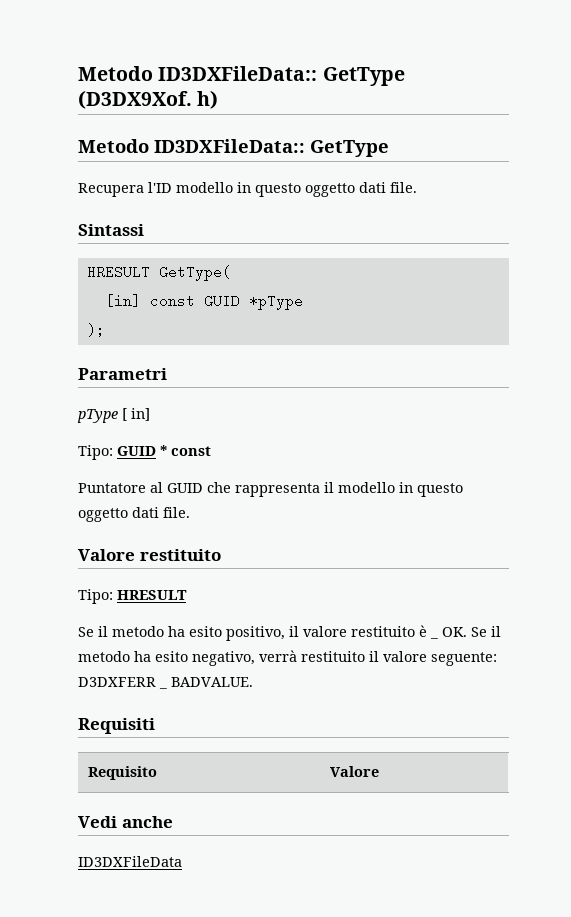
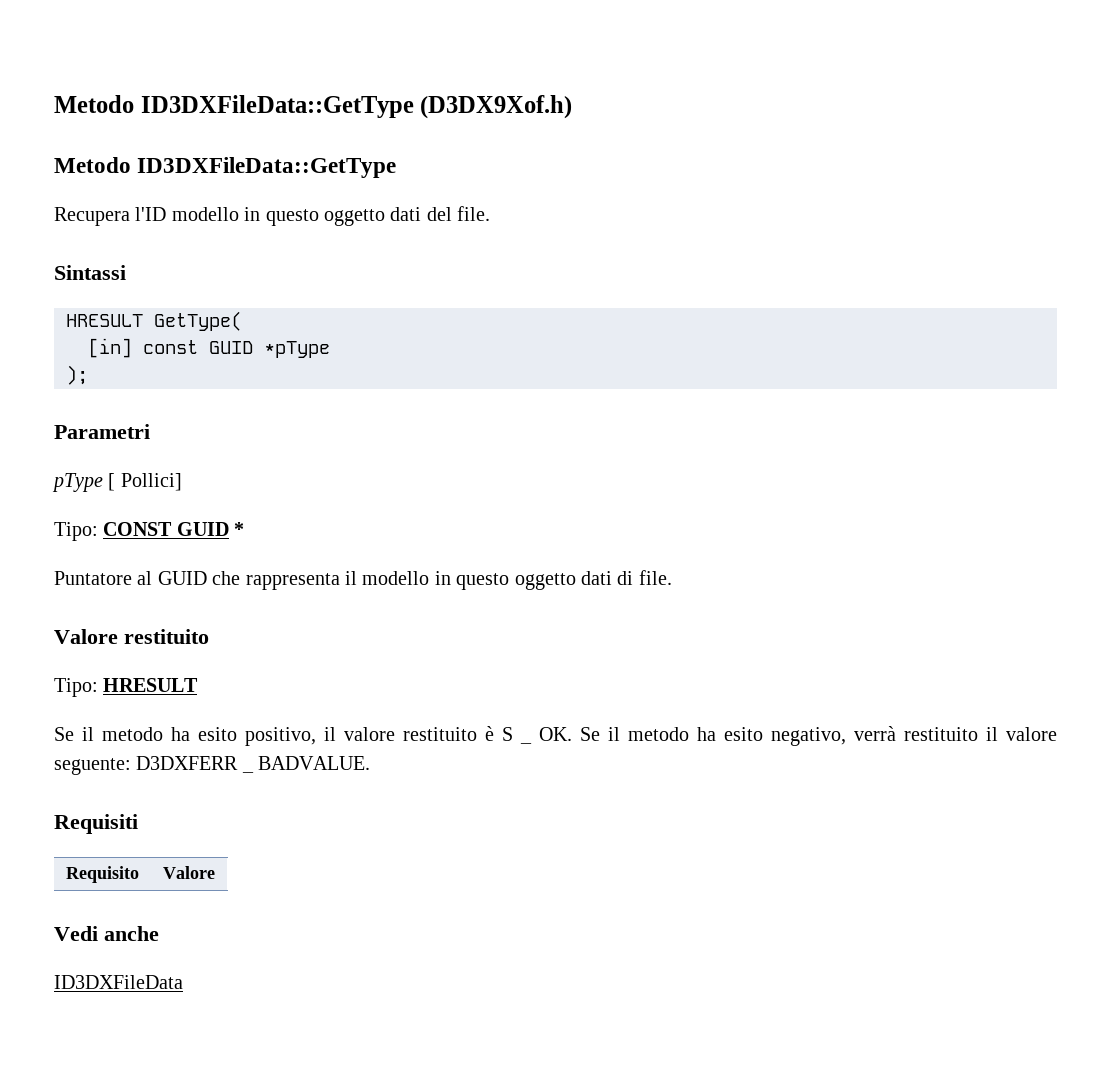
[78,66,405,86] [78,90,219,109] [78,139,389,157] Metodo ID3DXFileData:: GetType (D3DX9Xof. h) // Metodo ID3DXFileData:: GetType -> [54,95,573,119] [54,157,397,178] Metodo ID3DXFileData::GetType (D3DX9Xof.h) // Metodo ID3DXFileData::GetType
(386, 187) none -> [426,207,452,221] del
[131,408,150,421] [78,445,113,460] in] // Tipo: -> [120,473,182,491] [54,522,173,541] Pollici] // Tipo: CONST
[171,446,211,456] const -> (245, 529) none
(159, 512) none -> [617,571,634,585] di
(427, 631) none -> [502,727,513,741] S

